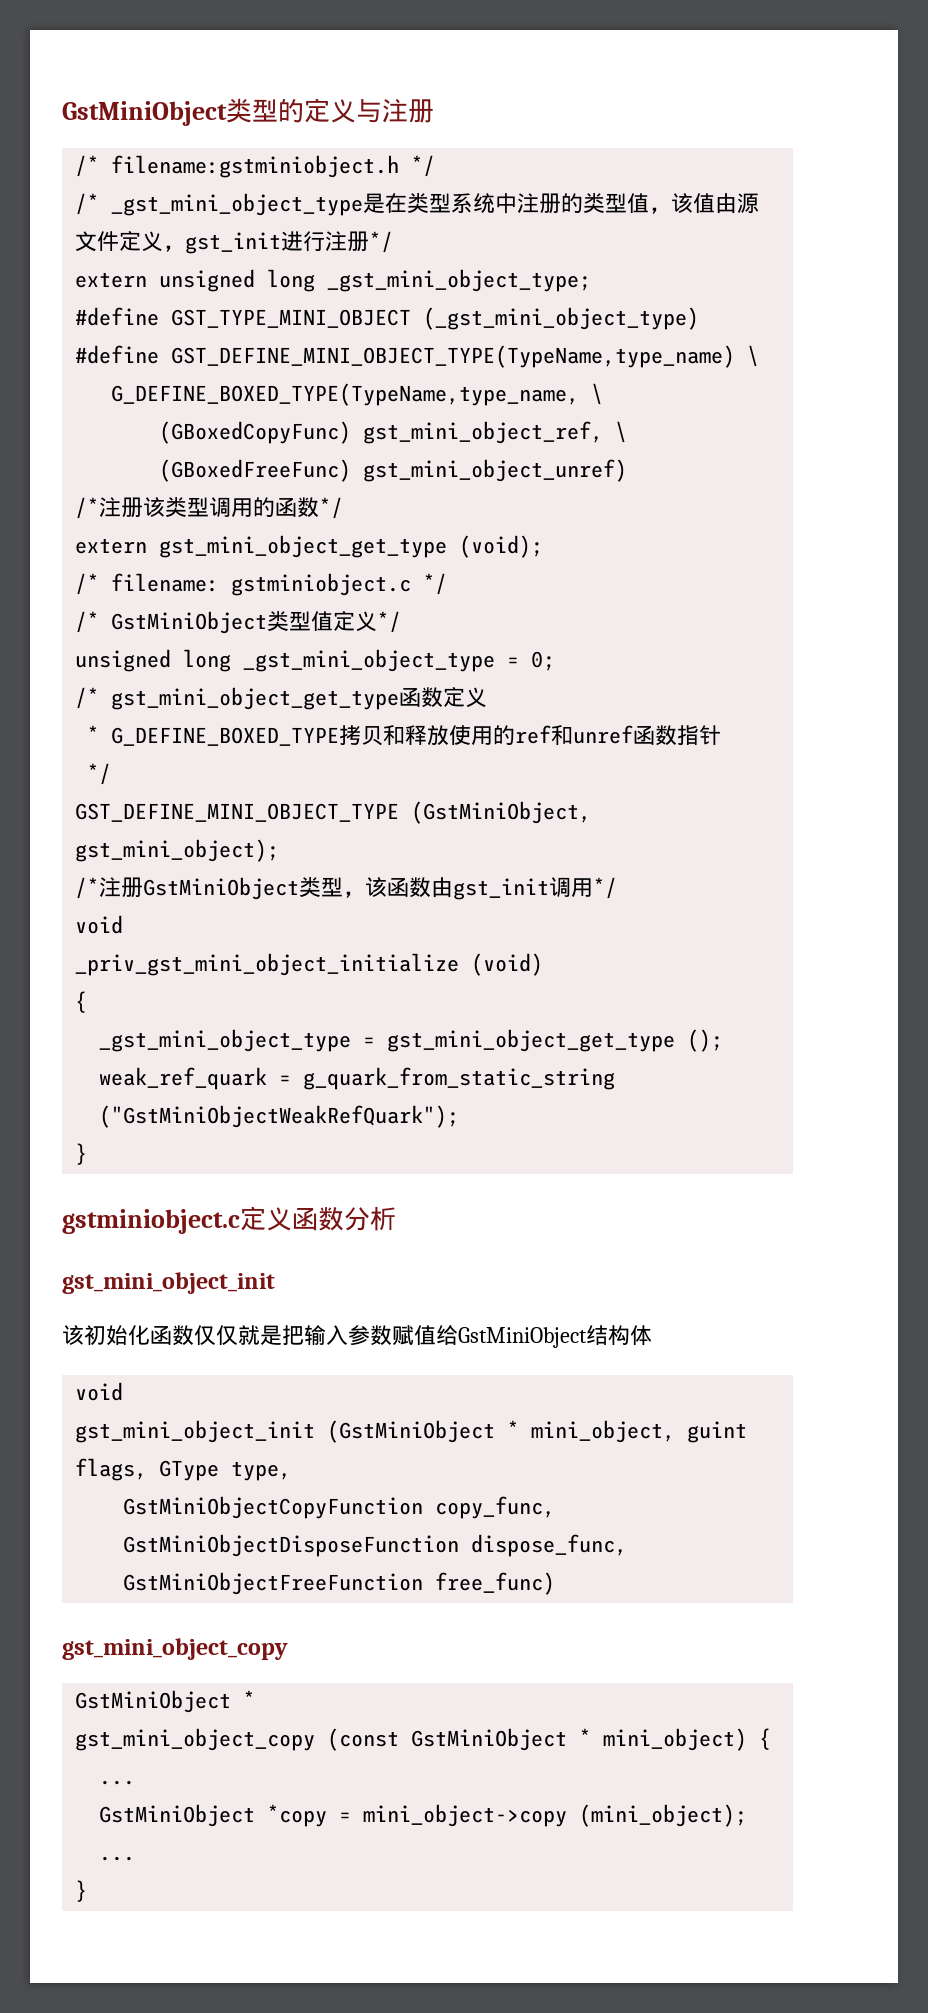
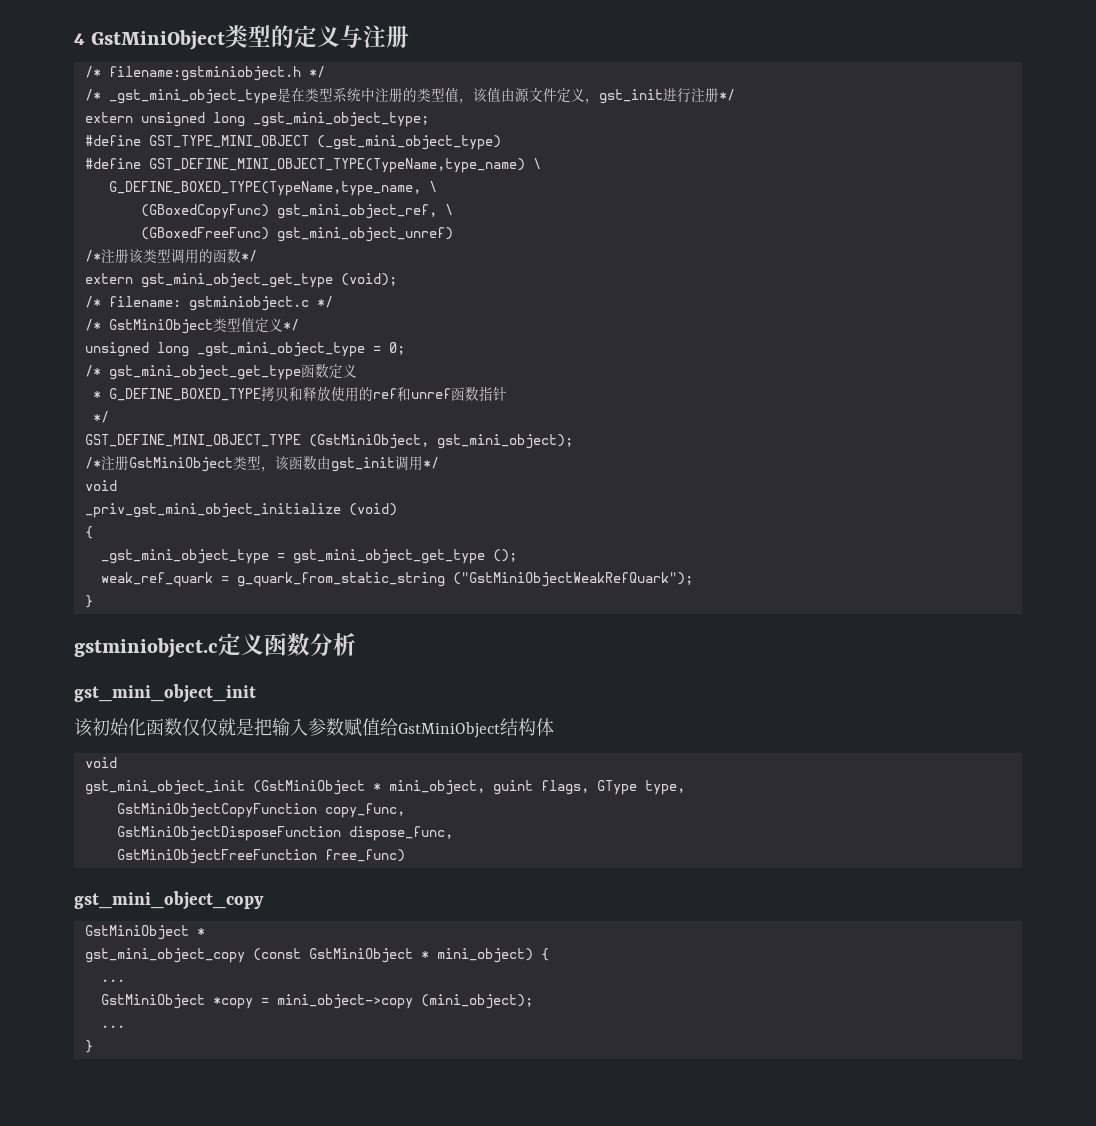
(62, 113) none -> [74,33,85,45] 4

